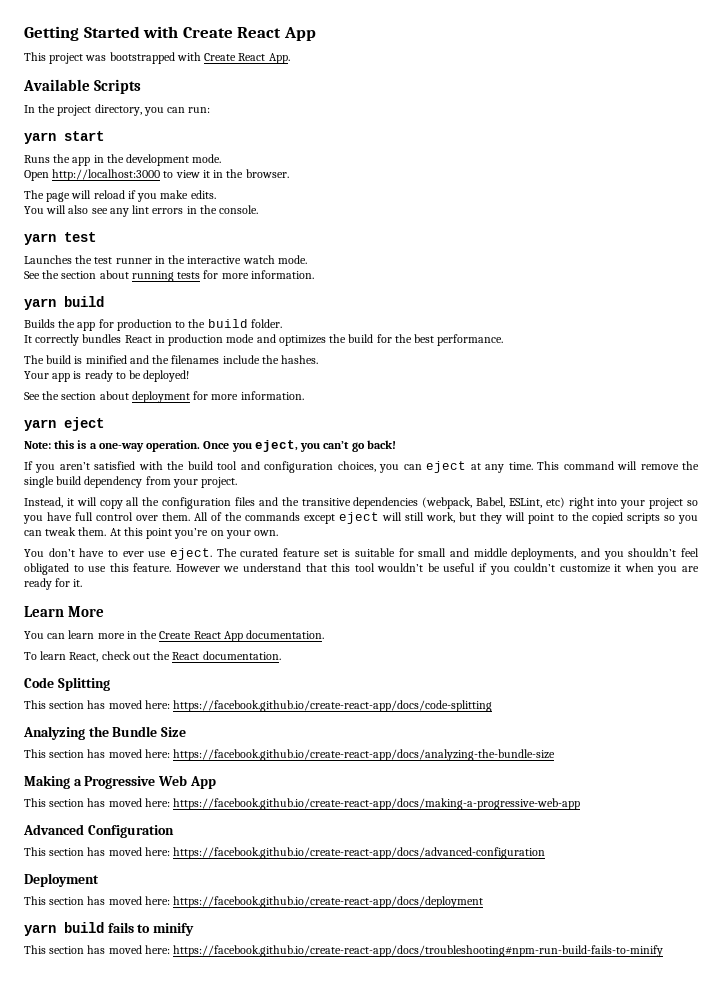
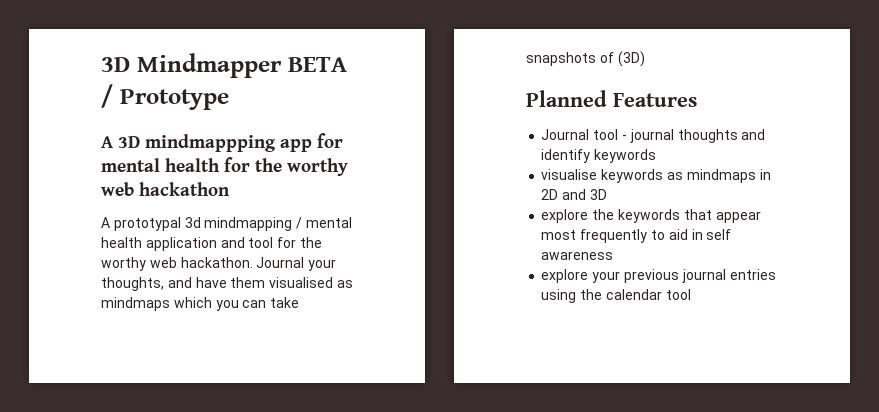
[24,26,316,41] [24,52,290,64] [23,79,142,94] [24,104,211,116] [24,131,104,144] [24,154,222,166] [24,169,289,181] [24,190,216,202] [24,205,259,217] [24,232,96,245] [24,255,307,264] [24,270,314,282] [24,296,104,310] [24,319,282,331] [24,334,504,346] [24,355,319,364] [24,370,190,382] [24,391,304,403] [24,417,104,431] [24,440,396,452] [24,461,699,473] [24,476,238,488] [24,497,699,509] [23,512,698,524] [24,527,279,539] [24,548,699,560] [24,563,699,575] [24,578,83,590] [24,606,105,617] [24,630,325,642] [24,651,281,662] [24,677,110,691] [24,700,493,712] [23,726,186,740] [24,749,556,761] [24,775,216,789] [24,798,581,810] [23,824,174,838] [24,847,546,859] [24,873,99,887] [24,896,484,908] [24,922,194,936] [24,945,664,957] Getting Started with Create React App // This project was bootstrapped with Create React App. // Available Scripts // In the project directory, you can run: // yarn start // Runs the app in the development mode. // Open http://localhost:3000 to view it in the browser. // The page will reload if you make edits. // You will also see any lint errors in the console. // yarn test // Launches the test runner in the interactive watch mode. // See the section about running tests for more information. // yarn build // Builds the app for production to the build folder. // It correctly bundles React in production mode and optimizes the build for the best performance. // The build is minified and the filenames include the hashes. // Your app is ready to be deployed! // See the section about deployment for more information. // yarn eject // Note: this is a one-way operation. Once you eject, you can’t go back! // If you aren’t satisfied with the build tool and configuration choices, you can eject at any time. This command will remove the single build dependency from your project. // Instead, it will copy all the configuration files and the transitive dependencies (webpack, Babel, ESLint, etc) right into your project so you have full control over them. All of the commands except eject will still work, but they will point to the copied scripts so you can tweak them. At this point you’re on your own. // You don’t have to ever use eject. The curated feature set is suitable for small and middle deployments, and you shouldn’t feel obligated to use this feature. However we understand that this tool wouldn’t be useful if you couldn’t customize it when you are ready for it. // Learn More // You can learn more in the Create React App documentation. // To learn React, check out the React documentation. // Code Splitting // This section has moved here: https://facebook.github.io/create-react-app/docs/code-splitting // Analyzing the Bundle Size // This section has moved here: https://facebook.github.io/create-react-app/docs/analyzing-the-bundle-size // Making a Progressive Web App // This section has moved here: https://facebook.github.io/create-react-app/docs/making-a-progressive-web-app // Advanced Configuration // This section has moved here: https://facebook.github.io/create-react-app/docs/advanced-configuration // Deployment // This section has moved here: https://facebook.github.io/create-react-app/docs/deployment // yarn build fails to minify // This section has moved here: https://facebook.github.io/create-react-app/docs/troubleshooting#npm-run-build-fails-to-minify -> [101,53,347,78] [101,84,229,110] [101,133,343,152] [101,157,348,176] [101,182,230,196] [101,217,352,231] [101,237,322,251] [101,257,337,271] [101,277,353,291] [101,297,300,311] [526,51,645,67] [526,90,697,107] [541,129,766,143] [541,149,657,163] [541,169,771,183] [541,189,607,200] [541,209,761,223] [541,229,732,243] [541,251,614,260] [541,269,776,283] [541,289,691,303] 3D Mindmapper BETA / Prototype // A 3D mindmappping app for mental health for the worthy web hackathon // A prototypal 3d mindmapping / mental health application and tool for the worthy web hackathon. Journal your thoughts, and have them visualised as mindmaps which you can take snapshots of (3D) // Planned Features // Journal tool - journal thoughts and identify keywords // visualise keywords as mindmaps in 2D and 3D // explore the keywords that appear most frequently to aid in self awareness // explore your previous journal entries using the calendar tool

